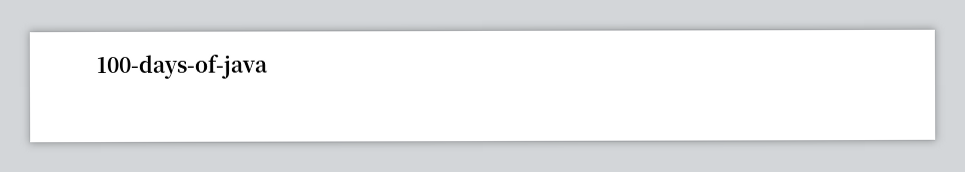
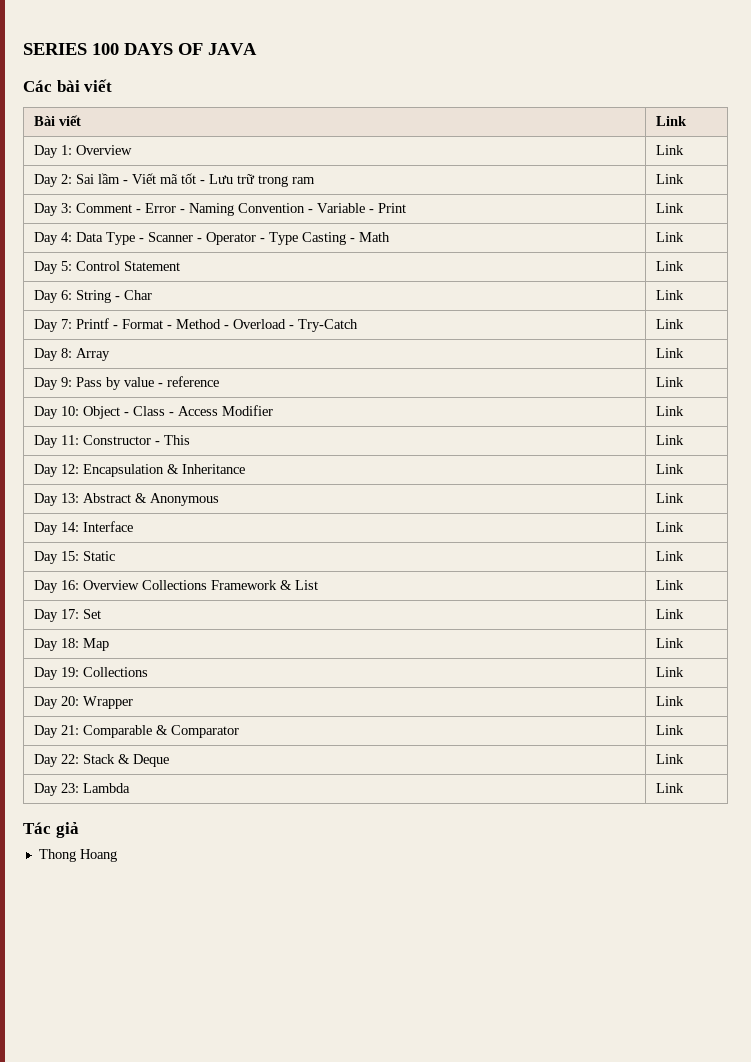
[96,54,268,80] 100-days-of-java -> [23,43,257,55] [23,79,113,92] [34,115,82,126] [656,116,688,126] [34,145,133,158] [656,145,685,155] [34,173,316,187] [656,174,685,184] [34,203,407,216] [656,203,685,213] [34,232,391,245] [656,232,685,242] [34,261,181,274] [656,261,685,271] [34,290,153,303] [656,290,685,300] [34,318,359,332] [656,319,685,329] [34,348,111,361] [656,348,685,358] [34,376,220,390] [656,377,685,387] [34,405,274,419] [656,406,685,416] [34,435,191,448] [656,435,685,445] [34,464,246,477] [656,464,685,474] [34,493,220,506] [656,493,685,503] [34,521,134,535] [656,522,685,532] [34,551,116,564] [656,551,685,561] [34,580,319,593] [656,580,685,590] [34,609,102,622] [656,609,685,619] [34,638,110,651] [656,638,685,648] [34,667,149,680] [656,667,685,677] [34,696,134,709] [656,696,685,706] [34,725,240,738] [656,725,685,735] [34,754,170,767] [656,754,685,764] [34,783,131,796] [656,783,685,793] [23,822,79,838] [38,849,117,862] SERIES 100 DAYS OF JAVA // Các bài viết // Bài viết | Link // Day 1: Overview | Link // Day 2: Sai lầm - Viết mã tốt - Lưu trữ trong ram | Link // Day 3: Comment - Error - Naming Convention - Variable - Print | Link // Day 4: Data Type - Scanner - Operator - Type Casting - Math | Link // Day 5: Control Statement | Link // Day 6: String - Char | Link // Day 7: Printf - Format - Method - Overload - Try-Catch | Link // Day 8: Array | Link // Day 9: Pass by value - reference | Link // Day 10: Object - Class - Access Modifier | Link // Day 11: Constructor - This | Link // Day 12: Encapsulation & Inheritance | Link // Day 13: Abstract & Anonymous | Link // Day 14: Interface | Link // Day 15: Static | Link // Day 16: Overview Collections Framework & List | Link // Day 17: Set | Link // Day 18: Map | Link // Day 19: Collections | Link // Day 20: Wrapper | Link // Day 21: Comparable & Comparator | Link // Day 22: Stack & Deque | Link // Day 23: Lambda | Link // Tác giả // Thong Hoang

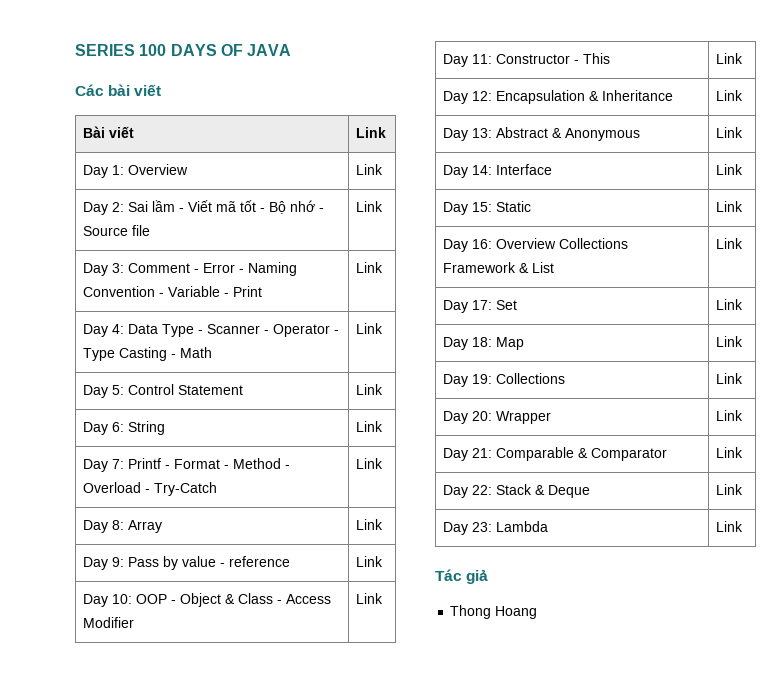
[209,174,316,187] Lưu trữ trong ram -> [268,200,324,214] [82,225,150,236] Bộ nhớ - Source file
[115,290,153,300] - Char -> (165, 428) none
[83,406,130,419] Object - -> [135,593,235,607] OOP - Object &

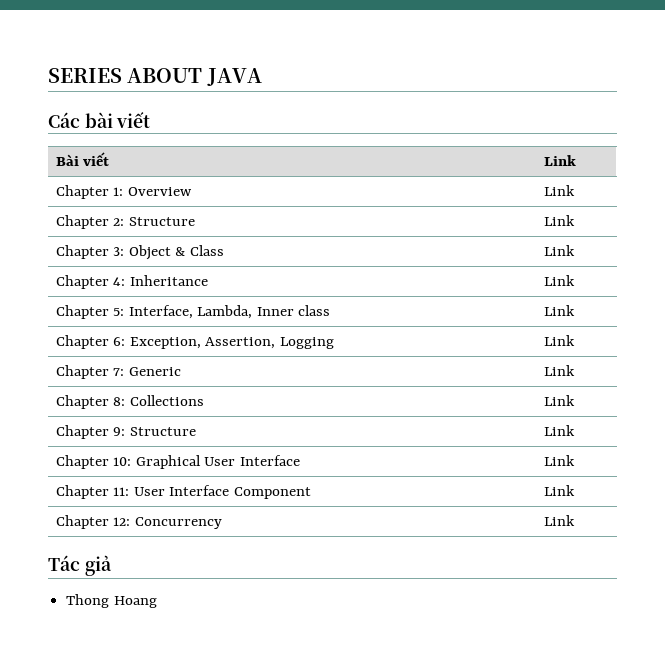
[139,44,243,56] 100 DAYS OF -> [127,68,203,83] ABOUT
[82,165,108,178] Day -> [55,185,109,199] Chapter
[82,200,324,215] [82,225,150,236] [355,201,383,212] [82,262,297,276] [82,286,262,297] [355,262,383,273] [82,324,339,337] [82,347,212,361] [355,323,383,334] [82,384,243,398] [355,384,383,395] [82,421,165,435] [355,421,383,432] [82,458,290,472] [82,482,217,496] [355,458,383,469] [82,520,162,533] [355,519,383,530] [82,556,290,570] [355,556,383,567] [82,593,331,607] [82,617,134,628] [355,593,383,604] [442,53,610,67] [715,53,743,64] [442,90,673,104] [715,90,743,101] [442,127,640,141] [715,127,743,138] [442,164,552,178] [715,164,743,175] [442,201,531,215] [715,201,743,212] [442,238,628,252] [442,262,554,273] [715,238,743,249] [442,300,517,313] [715,299,743,310] [442,337,524,350] [715,336,743,347] [442,373,565,387] [715,373,743,384] [442,411,551,424] [715,410,743,421] [442,447,667,461] [715,447,743,458] [442,484,590,498] [715,484,743,495] [442,521,548,535] Day 2: Sai lầm - Viết mã tốt - Bộ nhớ - Source file | Link // Day 3: Comment - Error - Naming Convention - Variable - Print | Link // Day 4: Data Type - Scanner - Operator - Type Casting - Math | Link // Day 5: Control Statement | Link // Day 6: String | Link // Day 7: Printf - Format - Method - Overload - Try-Catch | Link // Day 8: Array | Link // Day 9: Pass by value - reference | Link // Day 10: OOP - Object & Class - Access Modifier | Link // Day 11: Constructor - This | Link // Day 12: Encapsulation & Inheritance | Link // Day 13: Abstract & Anonymous | Link // Day 14: Interface | Link // Day 15: Static | Link // Day 16: Overview Collections Framework & List | Link // Day 17: Set | Link // Day 18: Map | Link // Day 19: Collections | Link // Day 20: Wrapper | Link // Day 21: Comparable & Comparator | Link // Day 22: Stack & Deque | Link // Day 23: Lambda -> [55,215,195,229] [543,215,575,226] [55,245,224,260] [543,245,575,256] [55,275,208,289] [543,275,575,286] [55,305,331,319] [543,305,575,316] [55,335,334,349] [543,335,575,346] [55,365,181,379] [543,365,575,376] [55,395,204,409] [543,395,575,406] [55,425,196,439] [543,425,575,436] [55,455,300,469] [543,455,575,466] [55,485,311,499] [543,485,575,496] [55,515,222,529] Chapter 2: Structure | Link // Chapter 3: Object & Class | Link // Chapter 4: Inheritance | Link // Chapter 5: Interface, Lambda, Inner class | Link // Chapter 6: Exception, Assertion, Logging | Link // Chapter 7: Generic | Link // Chapter 8: Collections | Link // Chapter 9: Structure | Link // Chapter 10: Graphical User Interface | Link // Chapter 11: User Interface Component | Link // Chapter 12: Concurrency

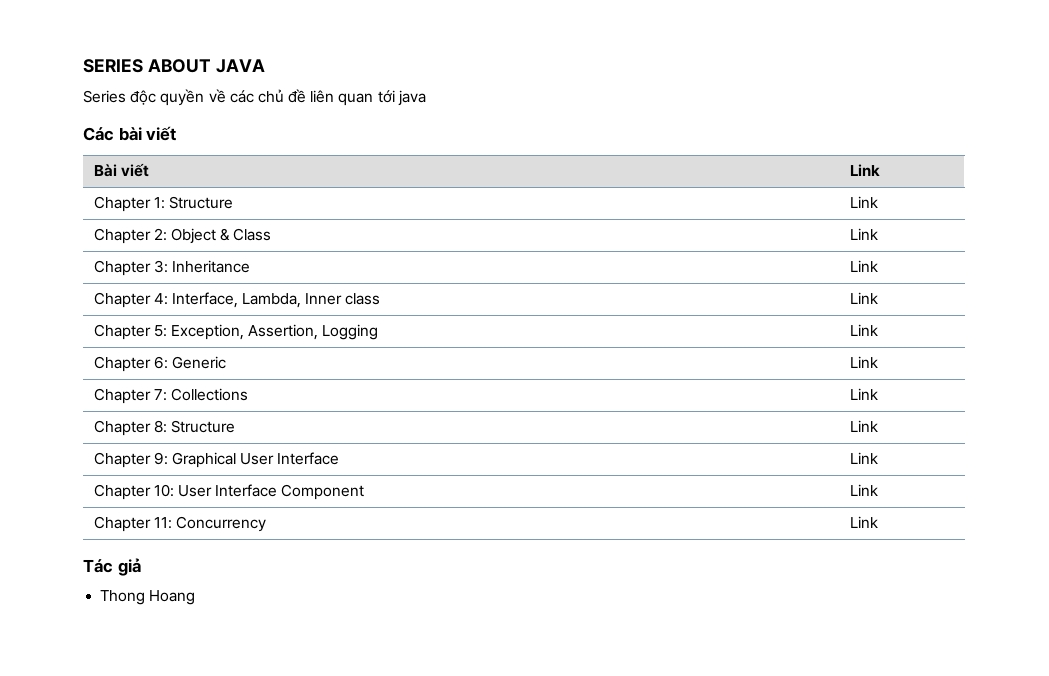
(262, 77) none -> [83,89,426,106] // Series độc quyền về các chủ đề liên quan tới java
[127,187,192,196] Overview -> [168,196,233,209] Structure
[128,217,195,226] [543,215,575,226] [55,245,125,259] Structure | Link // Chapter 3: -> (167, 234) none
[113,277,126,286] 4: -> [153,260,168,273] 3:
[113,308,125,316] 5: -> [153,293,168,305] 4:
[113,337,126,346] 6: -> [153,325,167,337] 5:
[113,368,125,376] 7: -> [153,356,168,369] 6:
[113,397,126,406] 8: -> [153,389,167,401] 7:
[113,427,196,436] [543,425,575,436] [55,455,132,469] 9: Structure | Link // Chapter 10: -> [153,420,235,433] [849,420,878,432] [93,452,168,468] 8: Structure | Link // Chapter 9:
[113,487,130,496] 11: -> [153,484,174,497] 10:
[113,517,131,526] 12: -> [153,517,172,529] 11:

